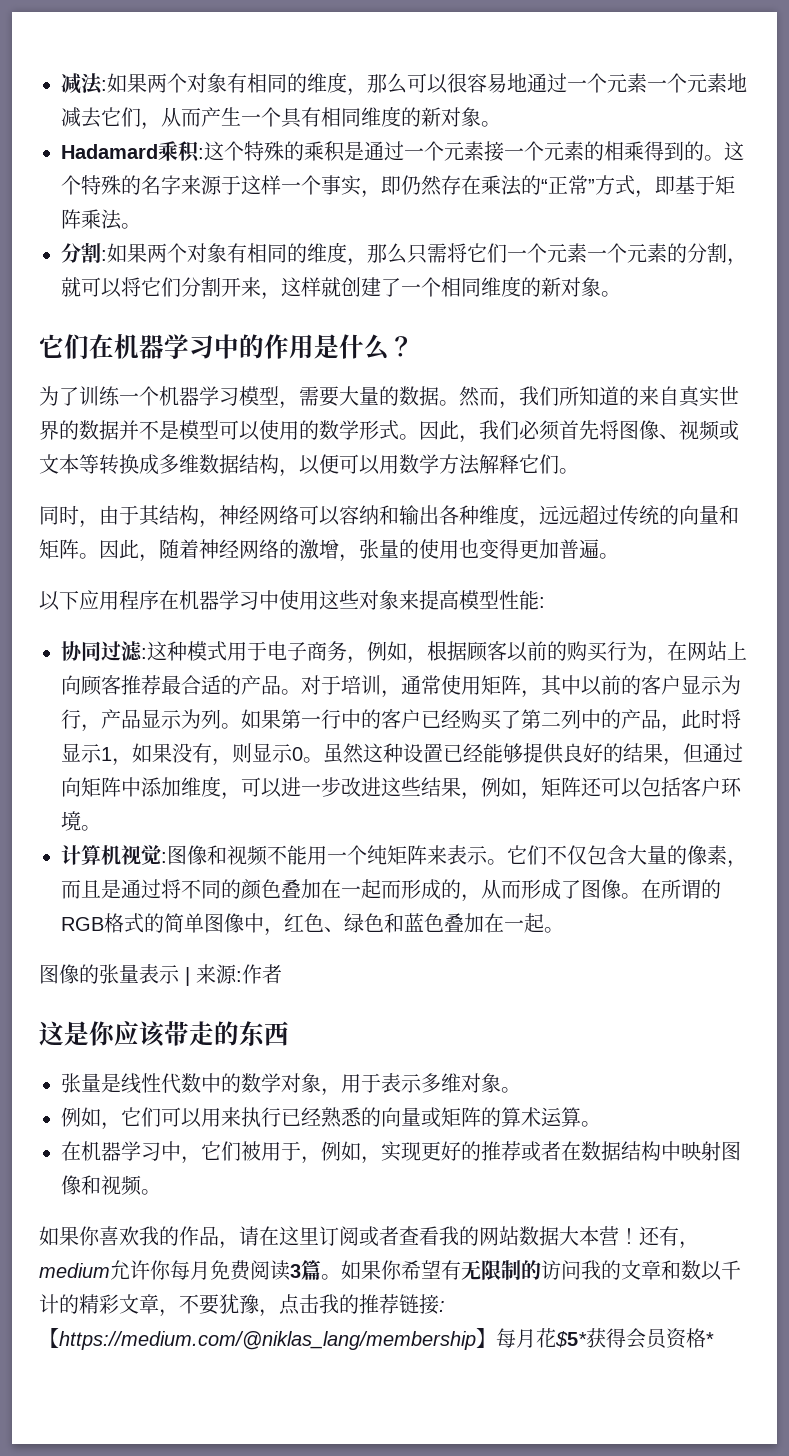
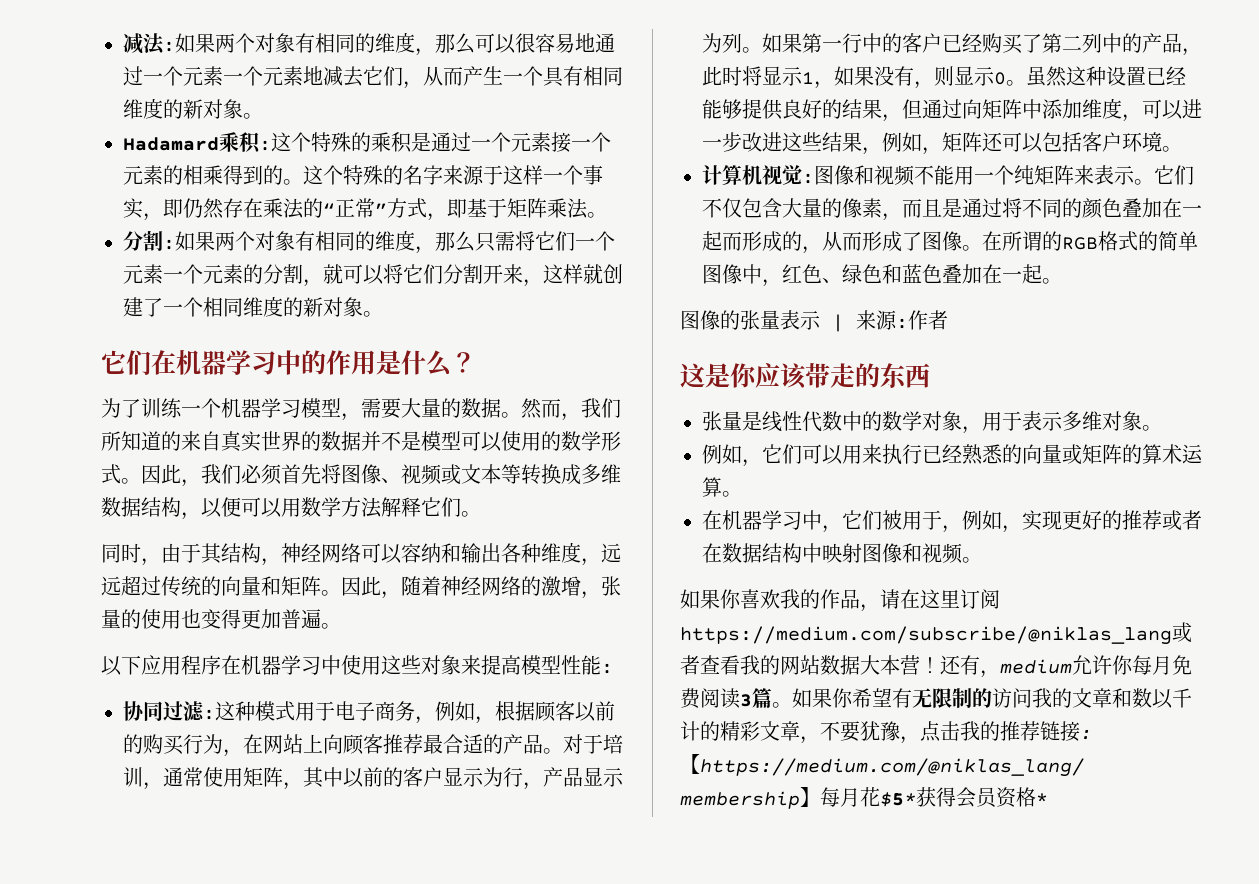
(359, 1236) none -> [680,626,1172,645] https://medium.com/subscribe/@niklas_lang

